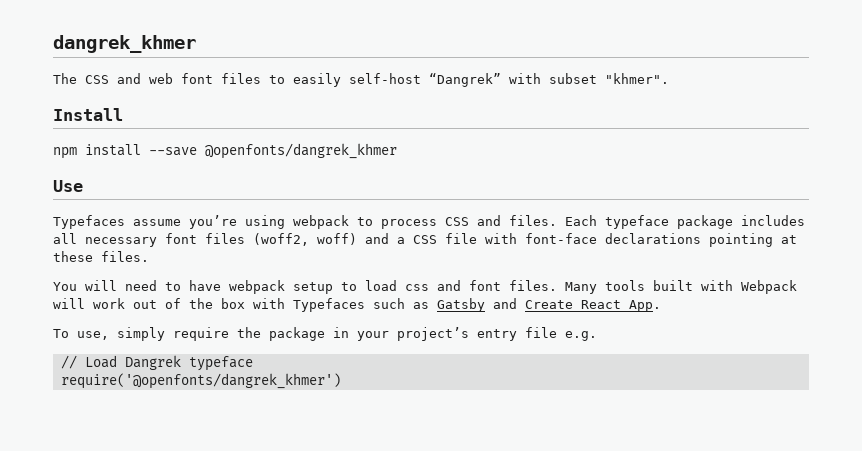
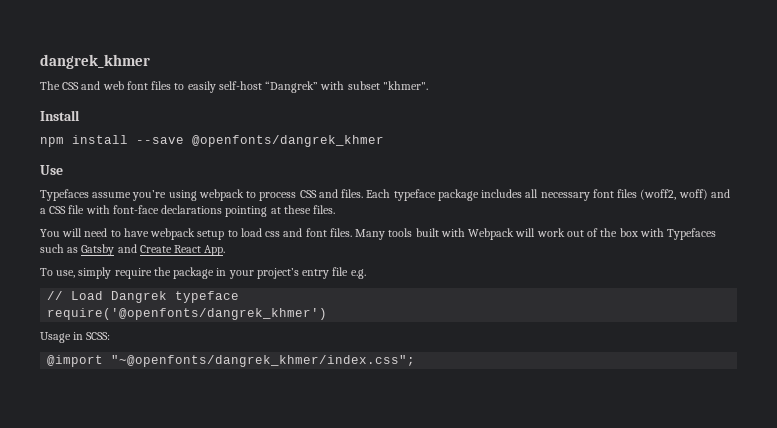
(341, 381) none -> [40,332,111,343] [47,355,416,367] // Usage in SCSS: // @import "~@openfonts/dangrek_khmer/index.css";

